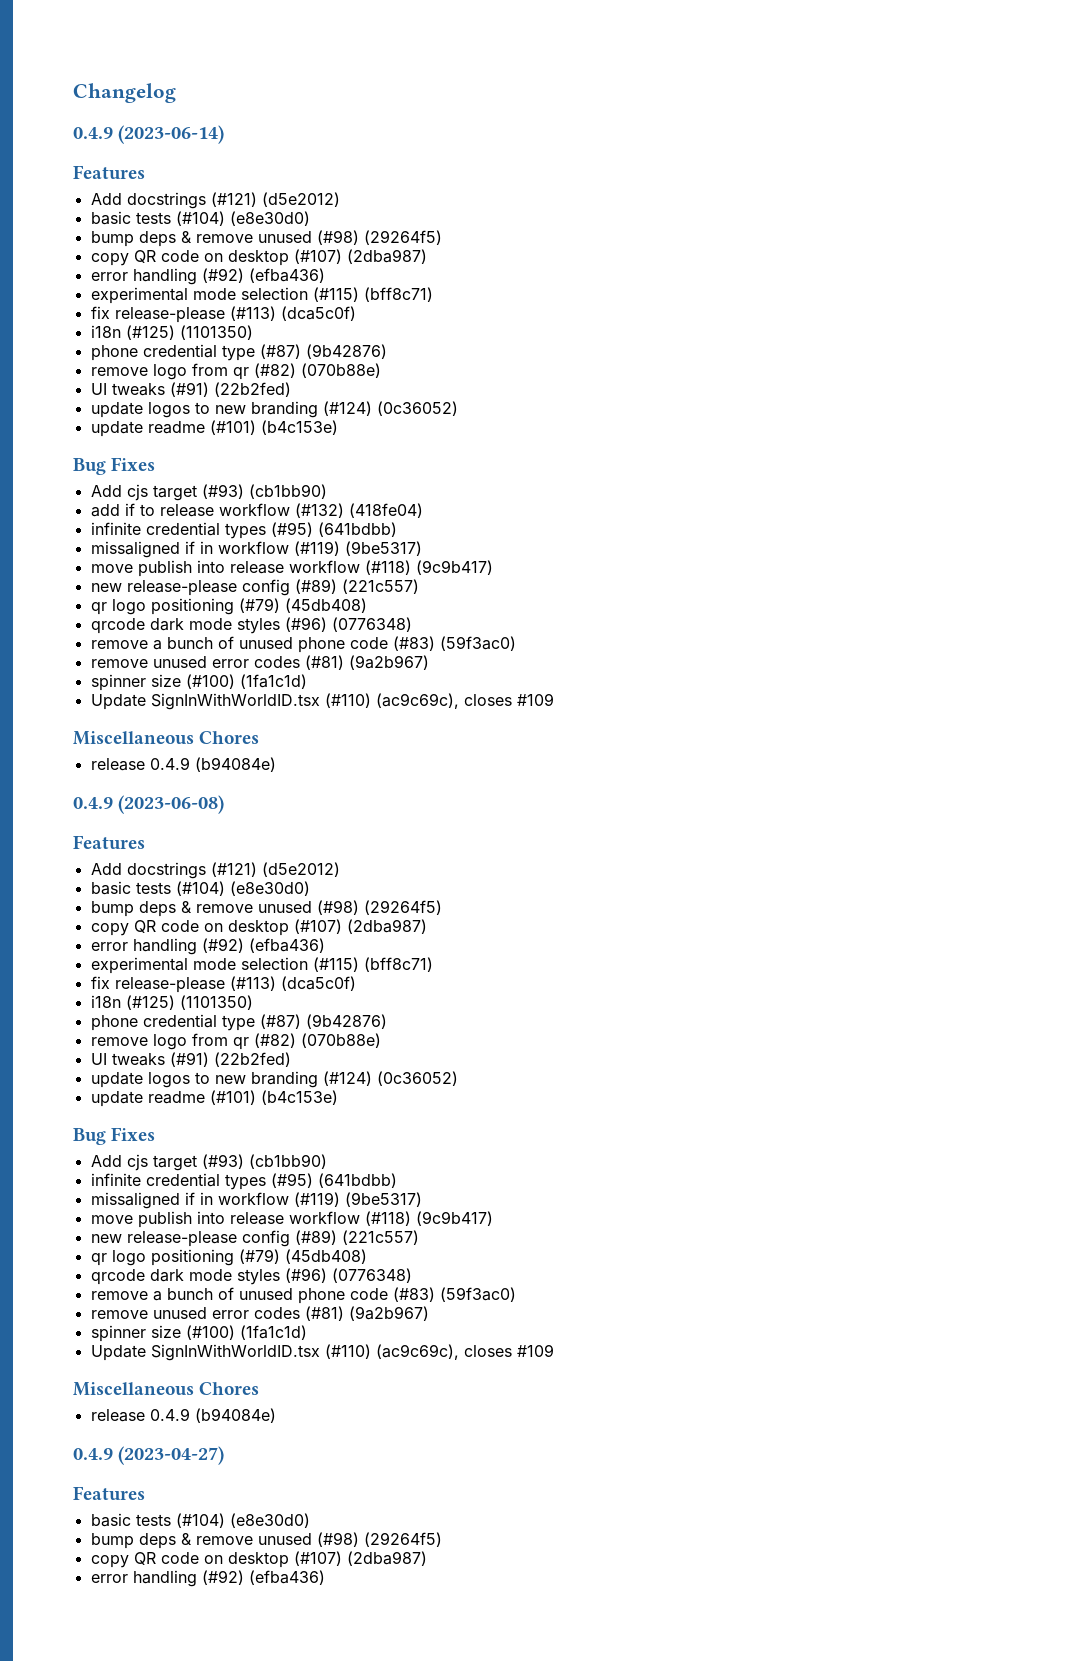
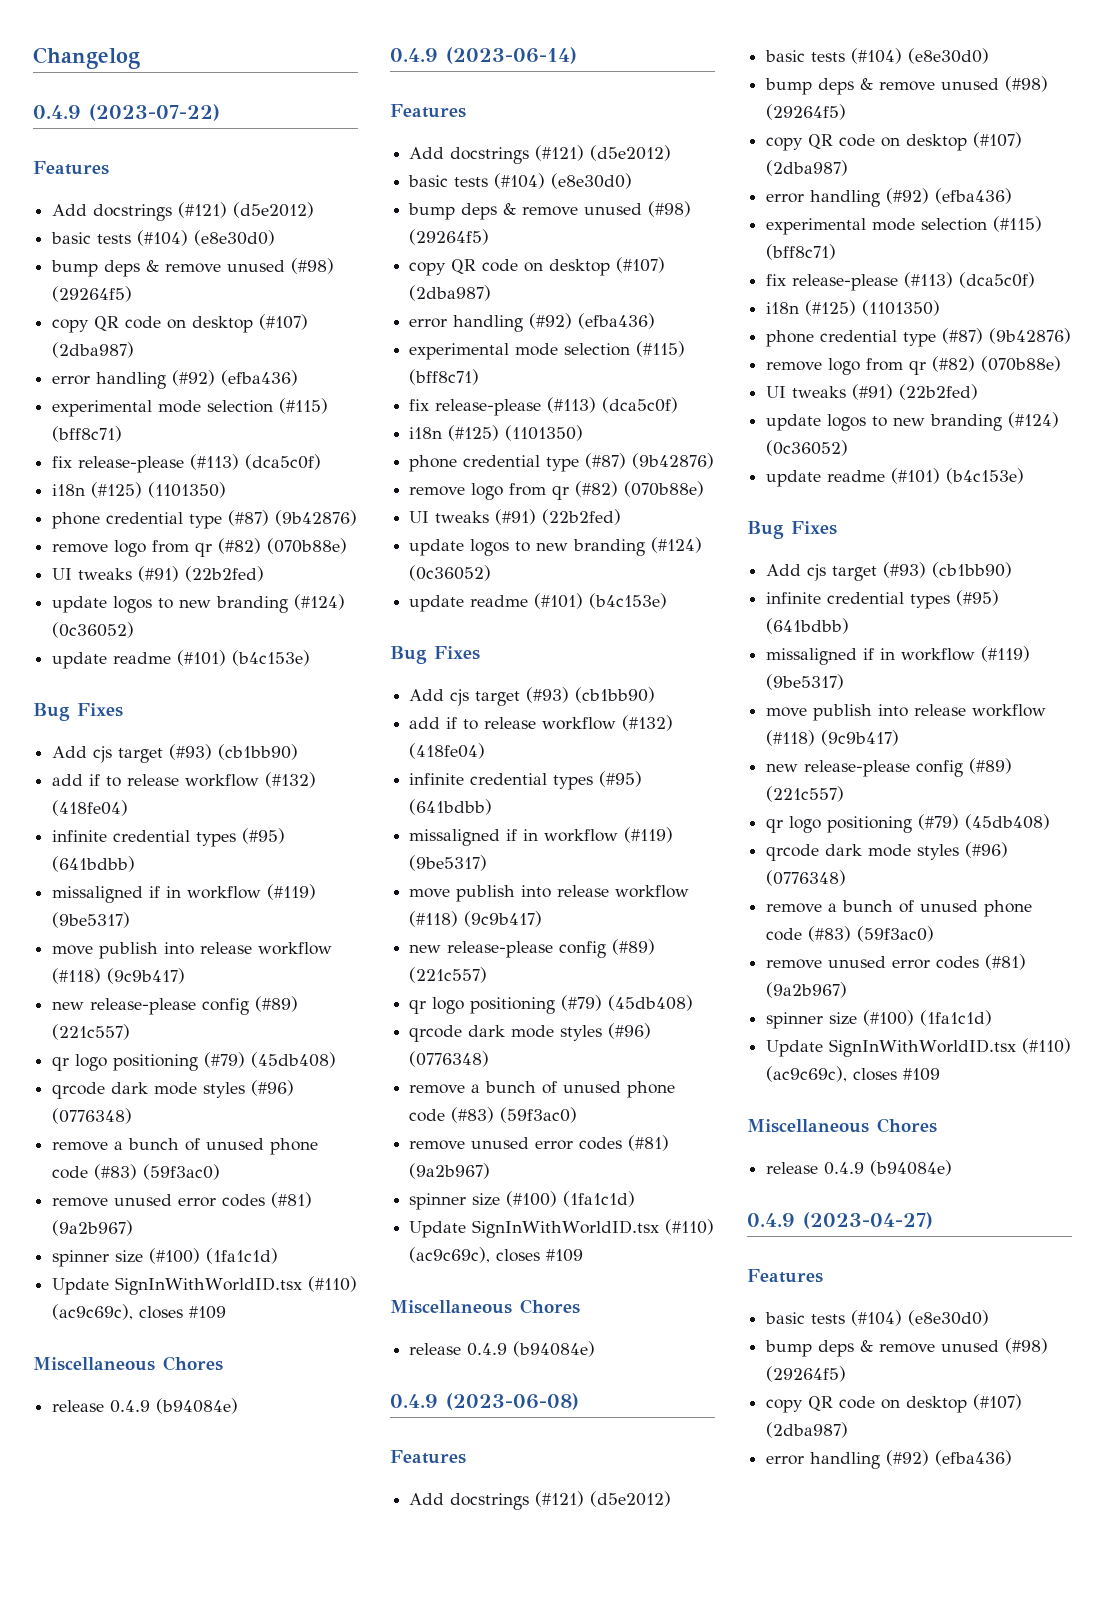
(176, 93) none -> [33,104,220,121] [33,161,109,175] [52,202,315,221] [51,230,276,246] [51,258,335,277] [52,286,133,302] [52,314,309,333] [52,342,135,358] [52,370,299,389] [52,398,329,417] [52,426,123,442] [52,454,322,473] [52,482,227,498] [52,510,358,529] [52,538,348,557] [52,566,265,582] [52,594,346,613] [52,622,135,638] [52,650,311,669] [33,703,123,721] [52,744,299,763] [52,772,317,788] [52,800,129,816] [52,828,286,847] [52,856,136,872] [52,884,317,903] [52,912,131,928] [52,942,333,959] [52,968,186,984] [52,996,299,1015] [52,1024,131,1040] [52,1052,337,1071] [52,1080,295,1099] [52,1108,133,1124] [52,1138,319,1155] [52,1164,221,1180] [52,1192,313,1208] [52,1220,134,1236] [52,1248,279,1267] [52,1276,358,1295] [52,1304,227,1320] [33,1356,223,1371] [52,1398,239,1414] // 0.4.9 (2023-07-22) // Features // Add docstrings (#121) (d5e2012) // basic tests (#104) (e8e30d0) // bump deps & remove unused (#98) (29264f5) // copy QR code on desktop (#107) (2dba987) // error handling (#92) (efba436) // experimental mode selection (#115) (bff8c71) // fix release-please (#113) (dca5c0f) // i18n (#125) (1101350) // phone credential type (#87) (9b42876) // remove logo from qr (#82) (070b88e) // UI tweaks (#91) (22b2fed) // update logos to new branding (#124) (0c36052) // update readme (#101) (b4c153e) // Bug Fixes // Add cjs target (#93) (cb1bb90) // add if to release workflow (#132) (418fe04) // infinite credential types (#95) (641bdbb) // missaligned if in workflow (#119) (9be5317) // move publish into release workflow (#118) (9c9b417) // new release-please config (#89) (221c557) // qr logo positioning (#79) (45db408) // qrcode dark mode styles (#96) (0776348) // remove a bunch of unused phone code (#83) (59f3ac0) // remove unused error codes (#81) (9a2b967) // spinner size (#100) (1fa1c1d) // Update SignInWithWorldID.tsx (#110) (ac9c69c), closes #109 // Miscellaneous Chores // release 0.4.9 (b94084e)

